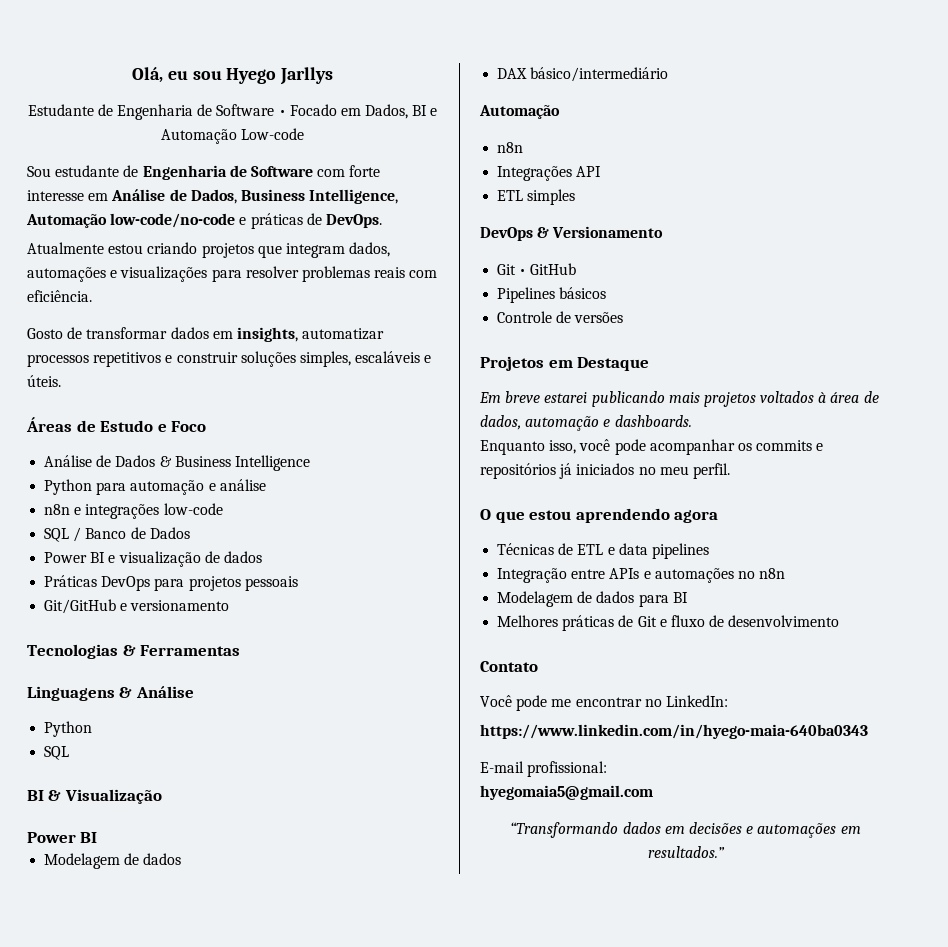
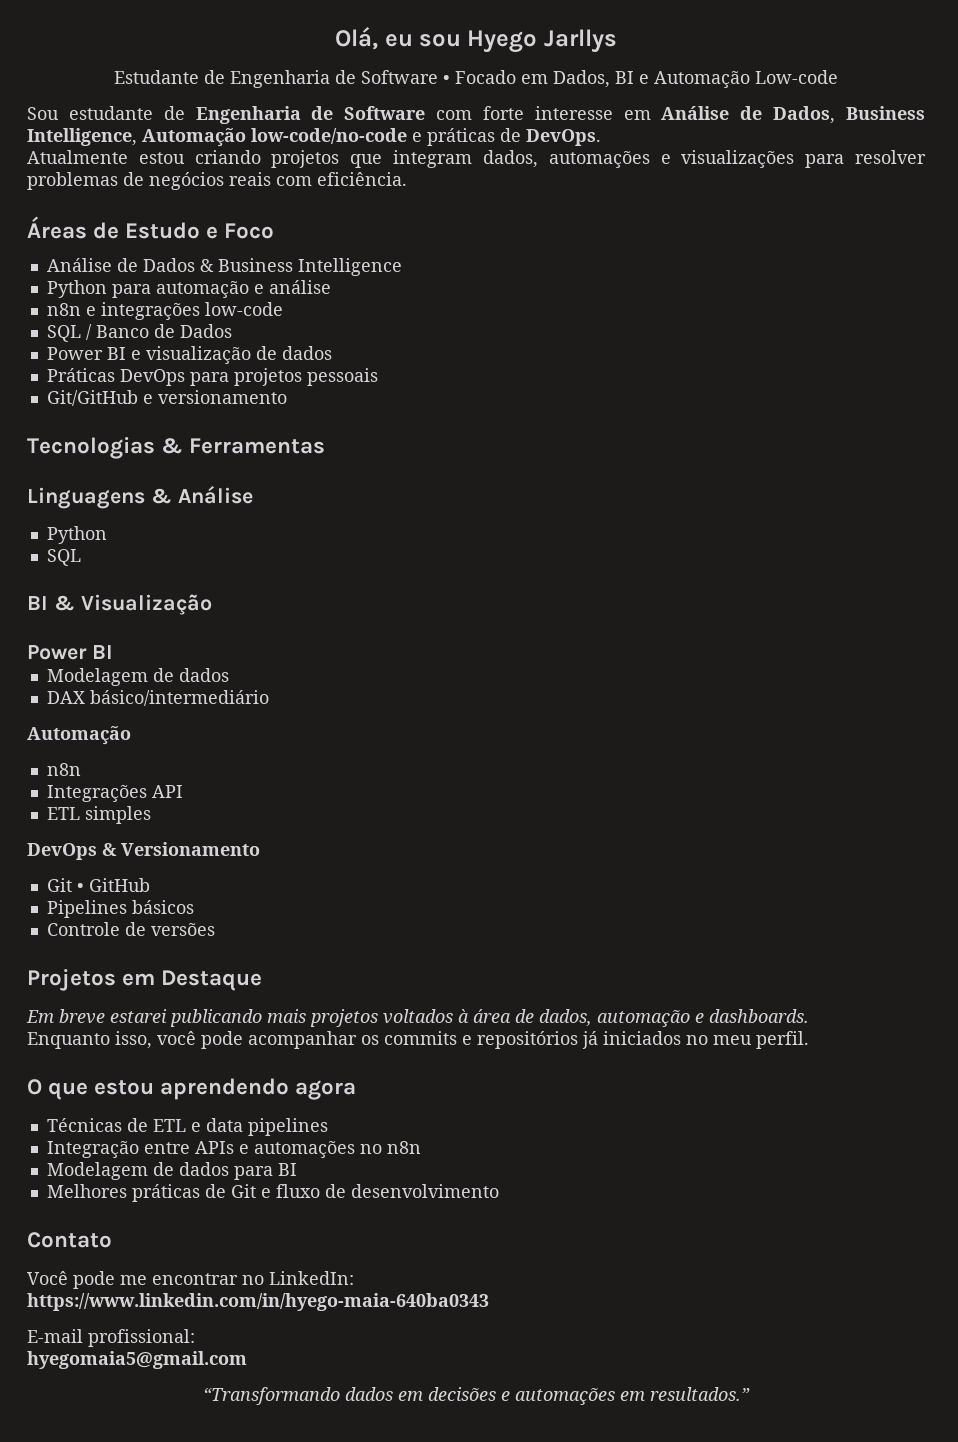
(370, 274) none -> [123,172,224,190] de negócios
[27,327,385,342] [27,351,432,367] [27,375,61,387] // Gosto de transformar dados em insights, automatizar processos repetitivos e construir soluções simples, escaláveis e úteis. -> (407, 179) none

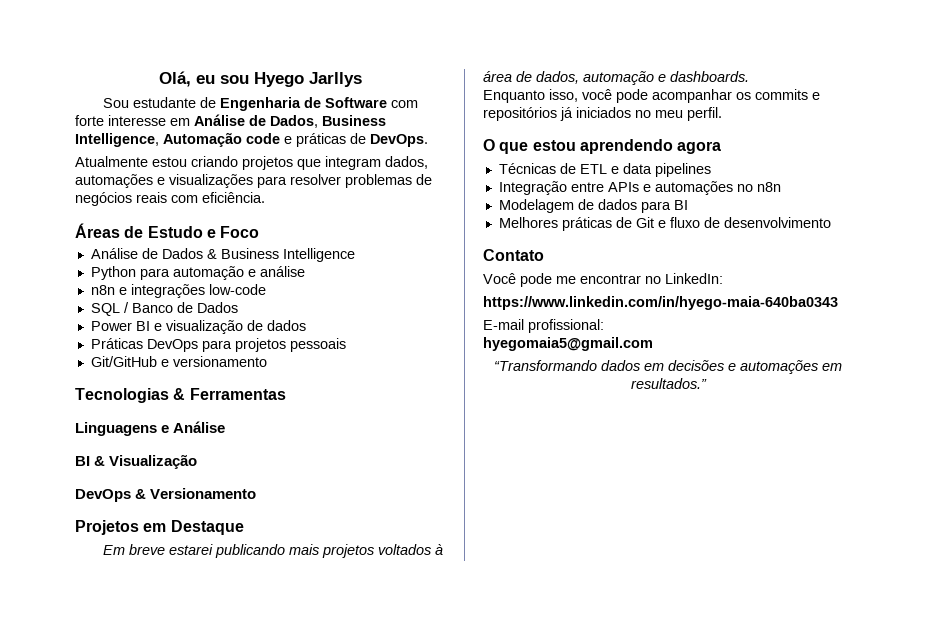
[114,70,838,88] // Estudante de Engenharia de Software • Focado em Dados, BI e Automação Low-code -> (362, 79) none
[251,128,407,144] low-code/no-code -> [246,133,280,144] code
[150,486,253,504] [46,526,107,544] [46,549,81,566] & Análise // Python // SQL -> [161,421,226,433] e Análise
[27,645,113,660] [46,668,229,686] [46,690,269,706] [27,726,131,745] [46,763,81,776] [46,785,183,802] [46,806,151,824] [27,842,260,860] [46,878,150,892] [46,900,194,918] [46,922,215,936] Power BI // Modelagem de dados // DAX básico/intermediário // Automação // n8n // Integrações API // ETL simples // DevOps & Versionamento // Git • GitHub // Pipelines básicos // Controle de versões -> [75,488,257,502] DevOps & Versionamento

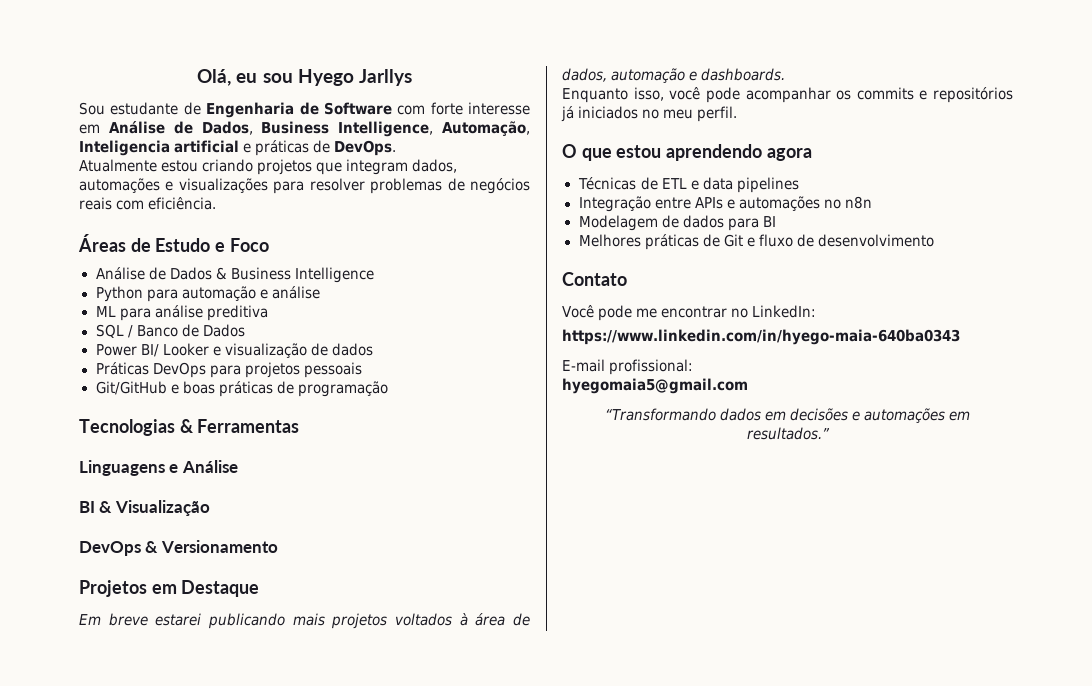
[163,132,280,147] Automação code -> [442,121,530,136] [79,140,240,156] Automação, Inteligencia artificial
[90,284,266,298] n8n e integrações low-code -> [95,305,268,321] ML para análise preditiva
[135,321,150,331] BI -> [140,343,209,357] BI/ Looker
[172,356,267,367] versionamento -> [182,381,388,397] boas práticas de programação

